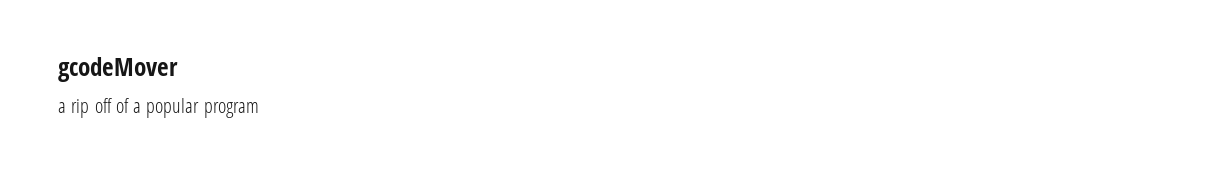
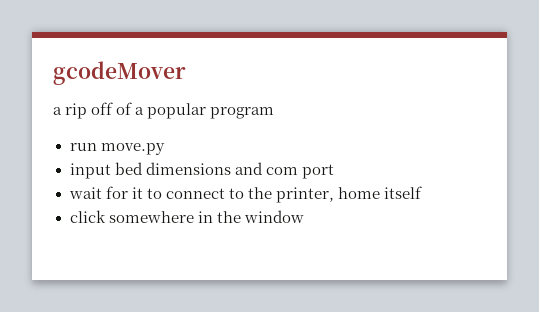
(259, 110) none -> [69,143,165,155] [69,162,334,179] [68,186,422,203] [69,210,304,223] // run move.py // input bed dimensions and com port // wait for it to connect to the printer, home itself // click somewhere in the window

